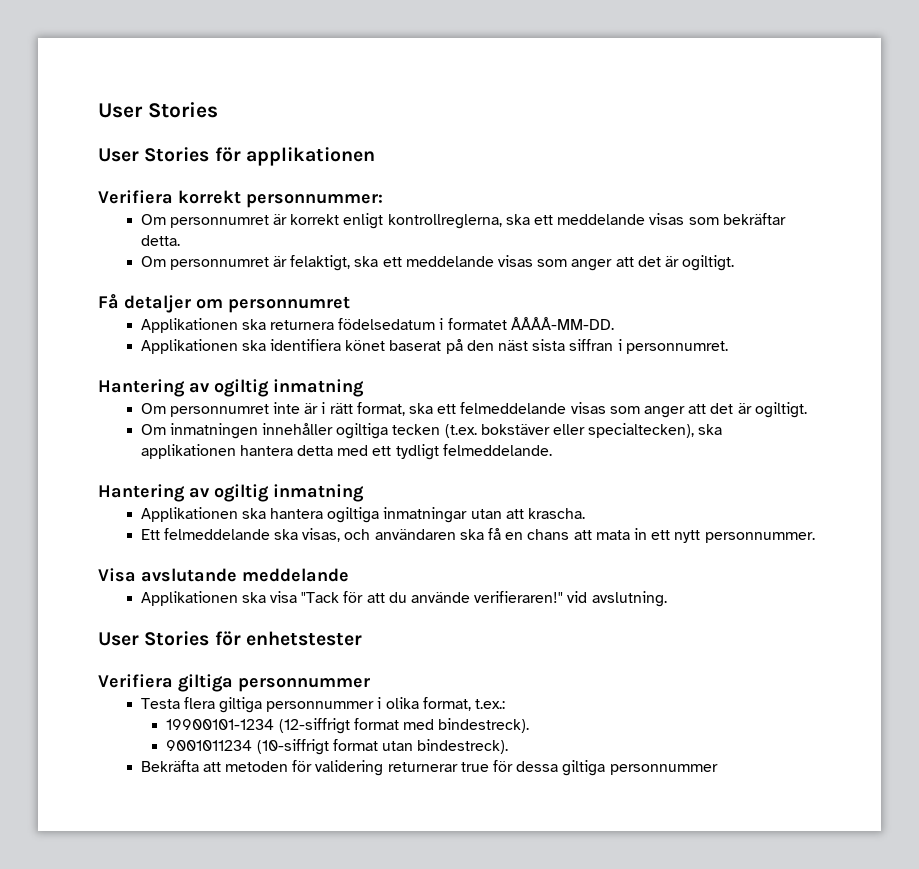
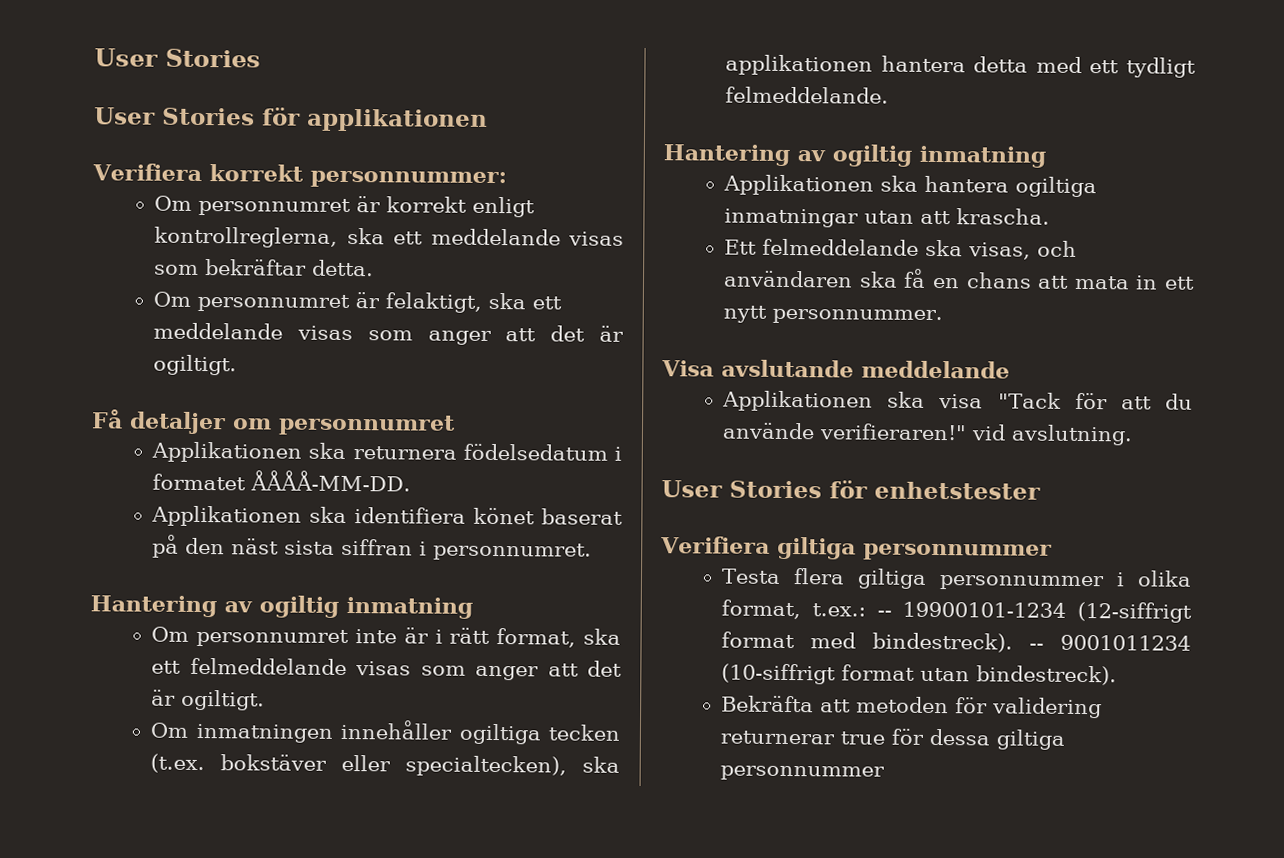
(506, 704) // -> [876,610,892,617] --
(530, 725) // -> [1029,643,1045,650] --

